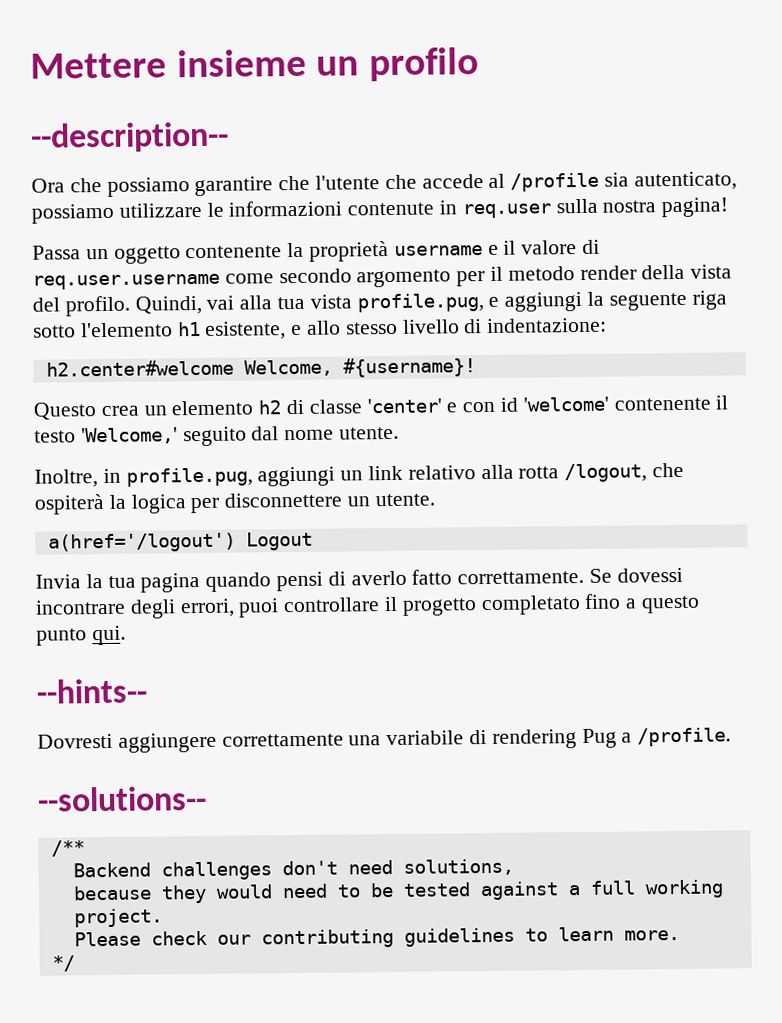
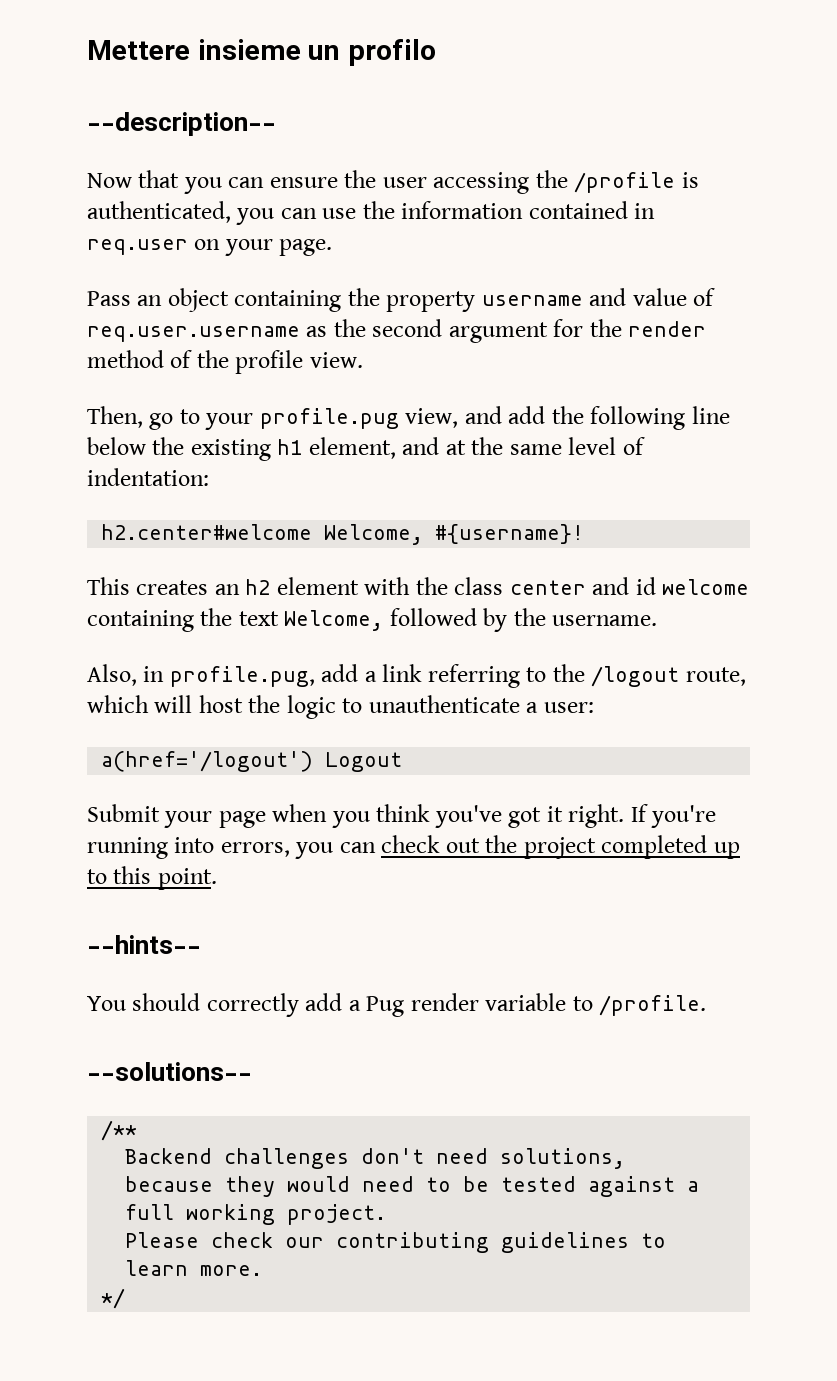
[31,171,737,197] [31,197,729,224] [32,239,601,264] [32,264,733,290] [32,290,727,317] [33,317,608,340] [45,357,476,378] [33,395,729,420] [34,426,400,447] [34,462,685,488] [34,492,435,515] [47,531,313,553] [35,567,683,593] [35,593,701,619] [36,625,126,646] [36,678,147,704] [37,728,633,753] Ora che possiamo garantire che l'utente che accede al /profile sia autenticato, possiamo utilizzare le informazioni contenute in req.user sulla nostra pagina! // Passa un oggetto contenente la proprietà username e il valore di req.user.username come secondo argomento per il metodo render della vista del profilo. Quindi, vai alla tua vista profile.pug, e aggiungi la seguente riga sotto l'elemento h1 esistente, e allo stesso livello di indentazione: // h2.center#welcome Welcome, #{username}! // Questo crea un elemento h2 di classe 'center' e con id 'welcome' contenente il testo 'Welcome,' seguito dal nome utente. // Inoltre, in profile.pug, aggiungi un link relativo alla rotta /logout, che ospiterà la logica per disconnettere un utente. // a(href='/logout') Logout // Invia la tua pagina quando pensi di averlo fatto correttamente. Se dovessi incontrare degli errori, puoi controllare il progetto completato fino a questo punto qui. // --hints-- // Dovresti aggiungere correttamente una variabile di rendering Pug a -> [87,170,699,194] [87,201,656,225] [87,239,333,256] [87,288,716,312] [87,319,707,343] [87,350,363,374] [87,406,730,430] [87,437,645,461] [87,468,209,486] [101,524,585,545] [87,577,750,595] [87,608,658,632] [87,664,746,688] [87,695,594,719] [101,751,403,772] [87,804,717,828] [87,835,740,859] [87,866,217,890] [87,935,201,954] [87,993,593,1017] Now that you can ensure the user accessing the /profile is authenticated, you can use the information contained in req.user on your page. // Pass an object containing the property username and value of req.user.username as the second argument for the render method of the profile view. // Then, go to your profile.pug view, and add the following line below the existing h1 element, and at the same level of indentation: // h2.center#welcome Welcome, #{username}! // This creates an h2 element with the class center and id welcome containing the text Welcome, followed by the username. // Also, in profile.pug, add a link referring to the /logout route, which will host the logic to unauthenticate a user: // a(href='/logout') Logout // Submit your page when you think you've got it right. If you're running into errors, you can check out the project completed up to this point. // --hints-- // You should correctly add a Pug render variable to

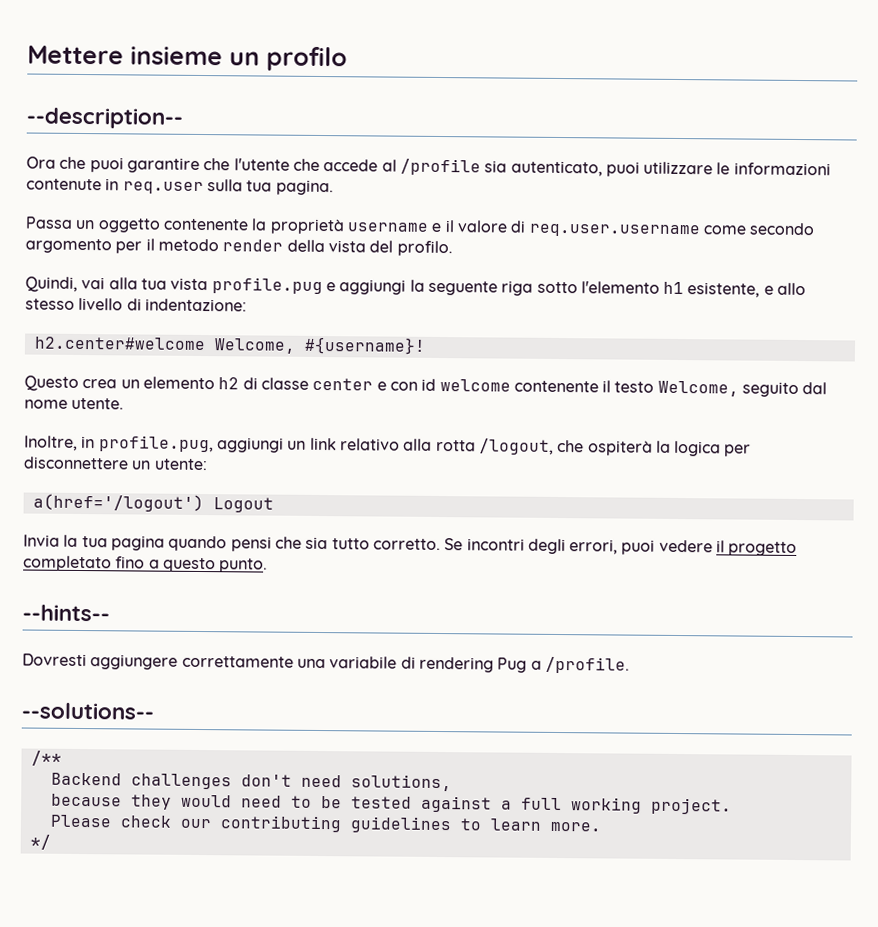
[87,170,699,194] [87,201,656,225] [87,239,333,256] [87,288,716,312] [87,319,707,343] [87,350,363,374] [87,406,730,430] [87,437,645,461] [87,468,209,486] [101,524,585,545] [87,577,750,595] [87,608,658,632] [87,664,746,688] [87,695,594,719] [101,751,403,772] [87,804,717,828] [87,835,740,859] [87,866,217,890] [87,935,201,954] [87,993,593,1017] Now that you can ensure the user accessing the /profile is authenticated, you can use the information contained in req.user on your page. // Pass an object containing the property username and value of req.user.username as the second argument for the render method of the profile view. // Then, go to your profile.pug view, and add the following line below the existing h1 element, and at the same level of indentation: // h2.center#welcome Welcome, #{username}! // This creates an h2 element with the class center and id welcome containing the text Welcome, followed by the username. // Also, in profile.pug, add a link referring to the /logout route, which will host the logic to unauthenticate a user: // a(href='/logout') Logout // Submit your page when you think you've got it right. If you're running into errors, you can check out the project completed up to this point. // --hints-- // You should correctly add a Pug render variable to -> [26,156,831,177] [26,178,334,196] [25,216,816,238] [25,238,453,257] [25,276,807,298] [25,297,247,312] [33,336,426,355] [24,375,828,398] [24,397,125,410] [24,435,752,457] [23,456,208,471] [32,493,274,513] [23,534,798,557] [23,555,269,573] [22,604,110,622] [22,653,542,673] Ora che puoi garantire che l'utente che accede al /profile sia autenticato, puoi utilizzare le informazioni contenute in req.user sulla tua pagina. // Passa un oggetto contenente la proprietà username e il valore di req.user.username come secondo argomento per il metodo render della vista del profilo. // Quindi, vai alla tua vista profile.pug e aggiungi la seguente riga sotto l'elemento h1 esistente, e allo stesso livello di indentazione: // h2.center#welcome Welcome, #{username}! // Questo crea un elemento h2 di classe center e con id welcome contenente il testo Welcome, seguito dal nome utente. // Inoltre, in profile.pug, aggiungi un link relativo alla rotta /logout, che ospiterà la logica per disconnettere un utente: // a(href='/logout') Logout // Invia la tua pagina quando pensi che sia tutto corretto. Se incontri degli errori, puoi vedere il progetto completato fino a questo punto. // --hints-- // Dovresti aggiungere correttamente una variabile di rendering Pug a

